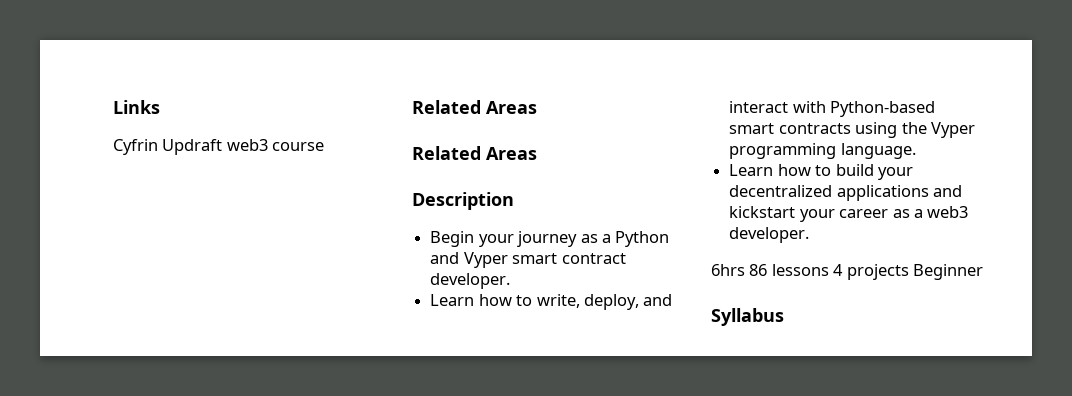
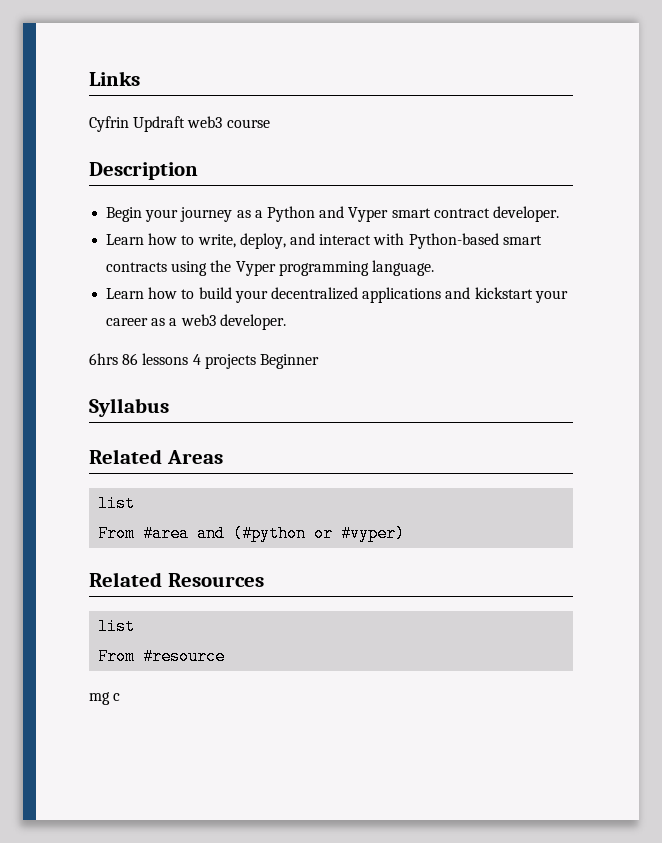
[412,100,537,114] [412,146,537,160] // Related Areas // Related Areas -> (270, 123) none
(784, 317) none -> [89,449,223,464] [98,495,136,512] [98,525,406,542] [89,572,264,587] [98,618,136,635] [98,648,226,665] [89,692,121,705] // Related Areas // list // From #area and (#python or #vyper) // Related Resources // list // From #resource // mg c

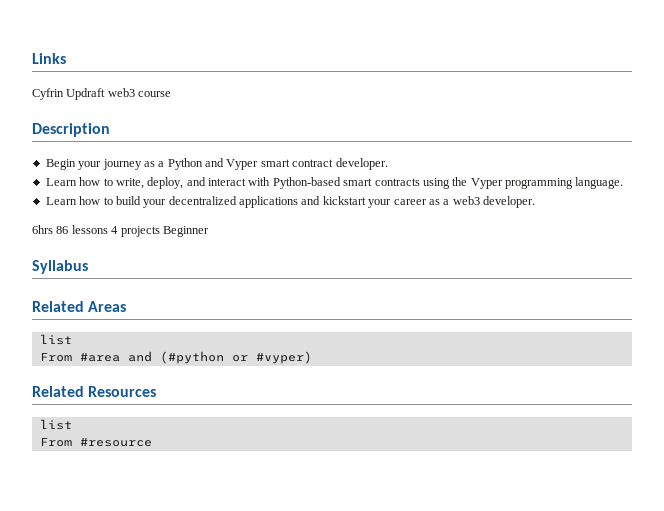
[89,692,121,705] // mg c -> (152, 442) none

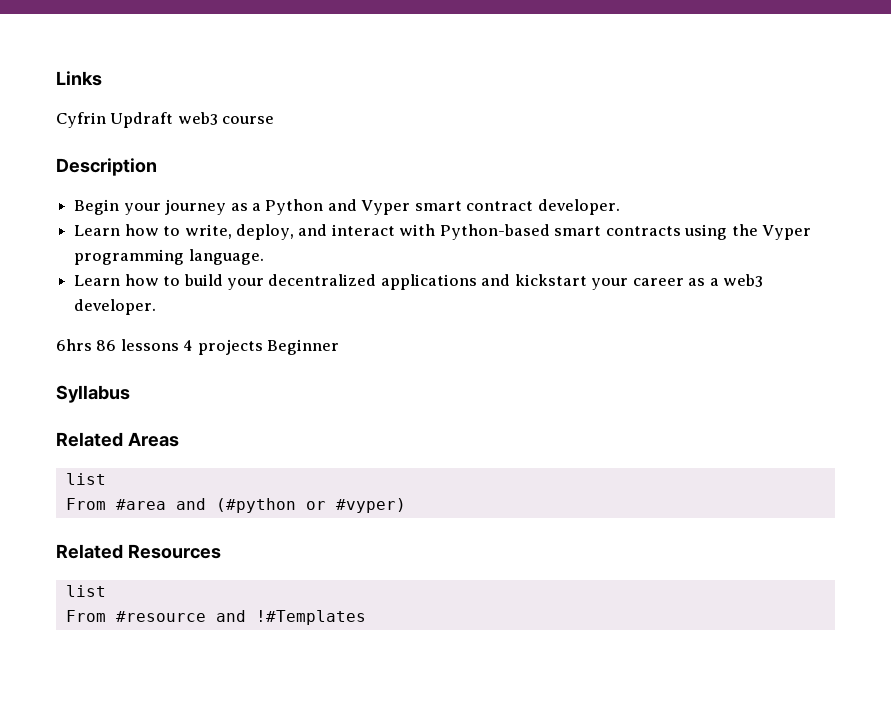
(152, 442) none -> [215,610,366,625] and !#Templates

